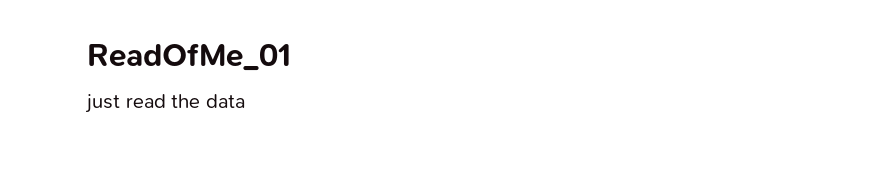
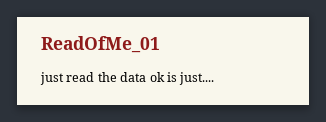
(245, 101) none -> [149,72,215,85] ok is just....

